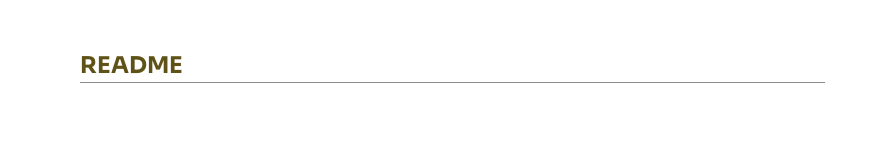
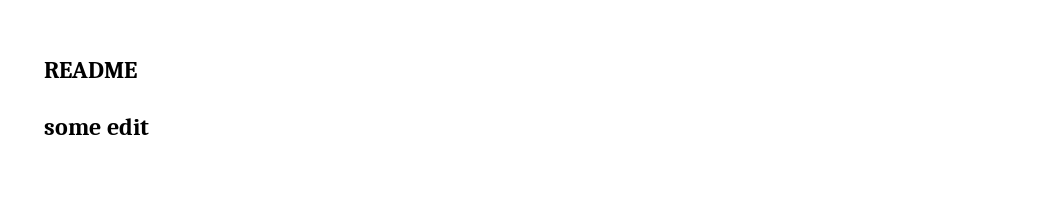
(183, 65) none -> [44,118,150,135] // some edit

